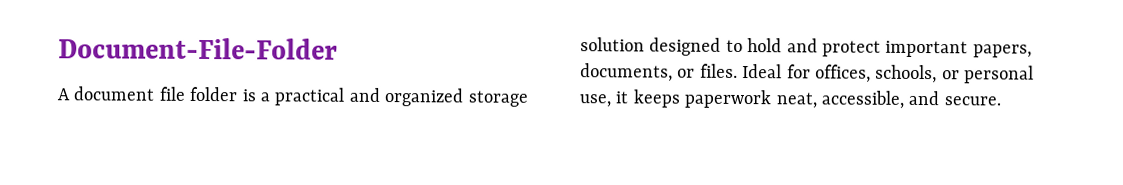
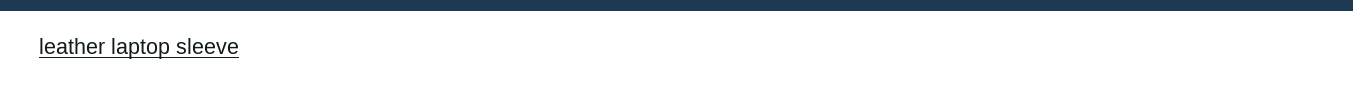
[58,37,338,60] [57,86,529,107] [580,37,1032,58] [580,63,1035,84] [579,89,1001,109] Document-File-Folder // A document file folder is a practical and organized storage solution designed to hold and protect important papers, documents, or files. Ideal for offices, schools, or personal use, it keeps paperwork neat, accessible, and secure. -> [39,38,239,59] leather laptop sleeve

